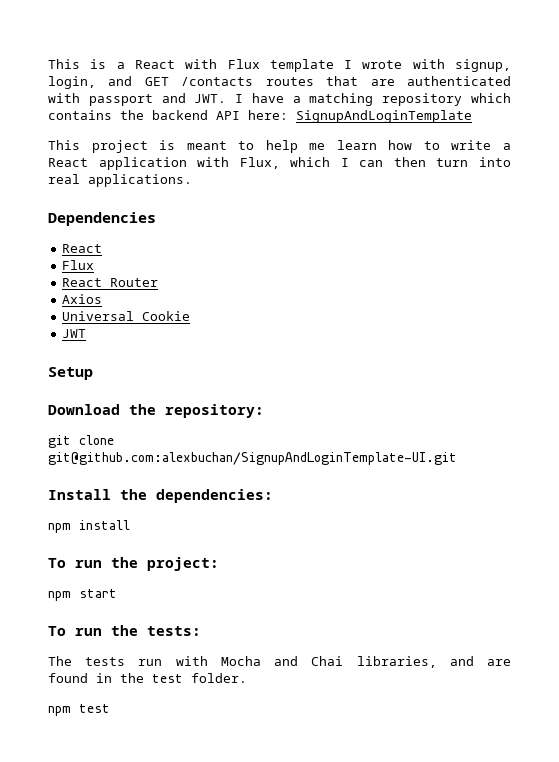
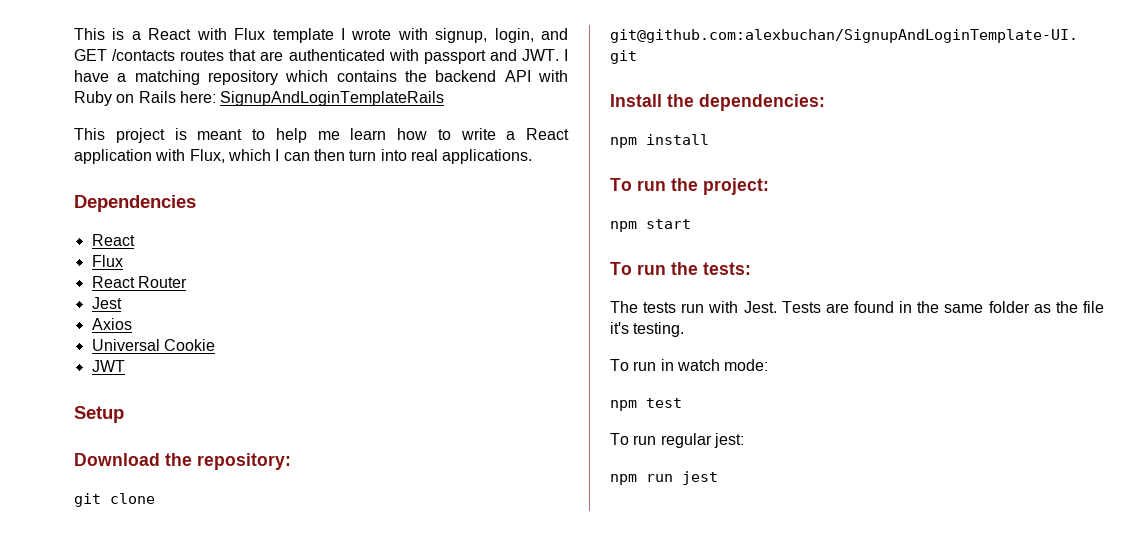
[248,110,472,123] here: SignupAndLoginTemplate -> [538,70,568,82] [74,91,445,106] with Ruby on Rails here: SignupAndLoginTemplateRails
(159, 282) none -> [91,297,122,309] // Jest
[220,656,512,668] [48,673,247,683] [48,704,110,716] Mocha and Chai libraries, and are found in the test folder. // npm test -> [743,301,1105,313] [610,322,685,337] [610,359,769,371] [610,398,682,411] [610,433,744,448] [610,471,718,485] Jest. Tests are found in the same folder as the file it's testing. // To run in watch mode: // npm test // To run regular jest: // npm run jest

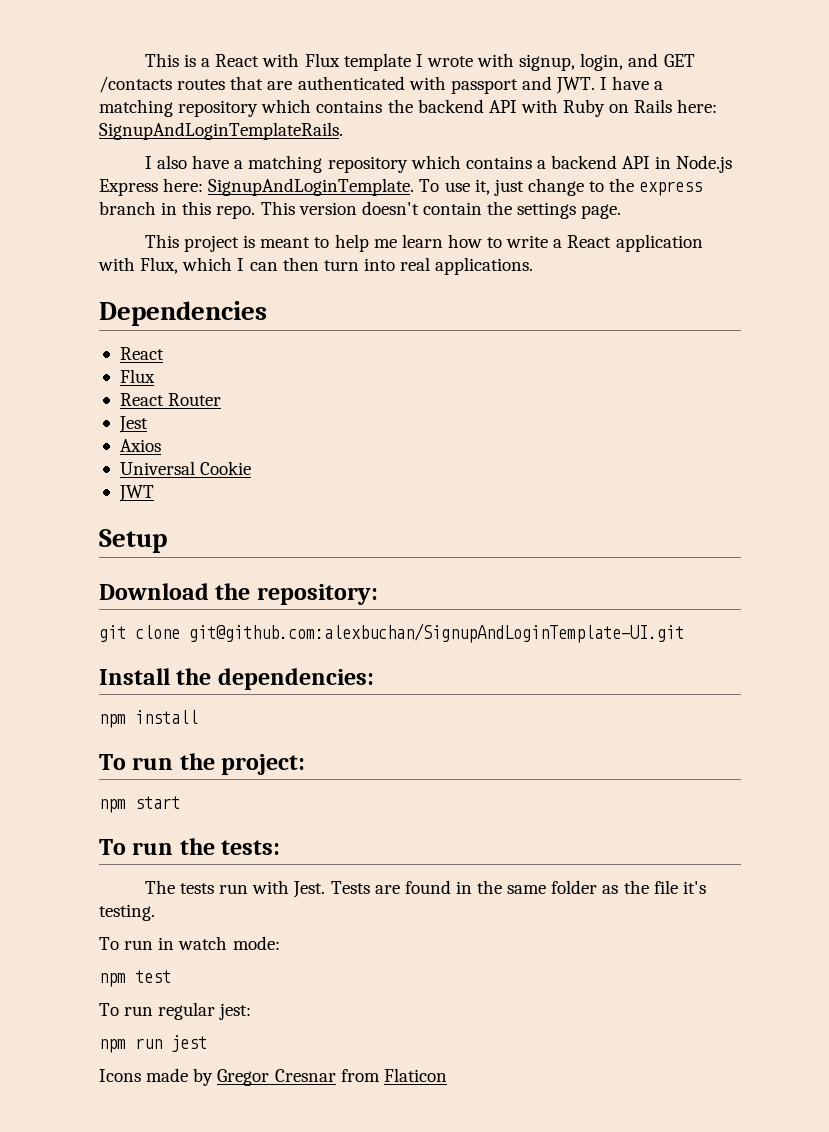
[220,91,445,106] SignupAndLoginTemplateRails -> [99,122,343,140] [144,155,733,173] [99,178,703,196] [99,201,622,219] SignupAndLoginTemplateRails. // I also have a matching repository which contains a backend API in Node.js Express here: SignupAndLoginTemplate. To use it, just change to the express branch in this repo. This version doesn't contain the settings page.
(718, 478) none -> [99,1068,447,1086] // Icons made by Gregor Cresnar from Flaticon

